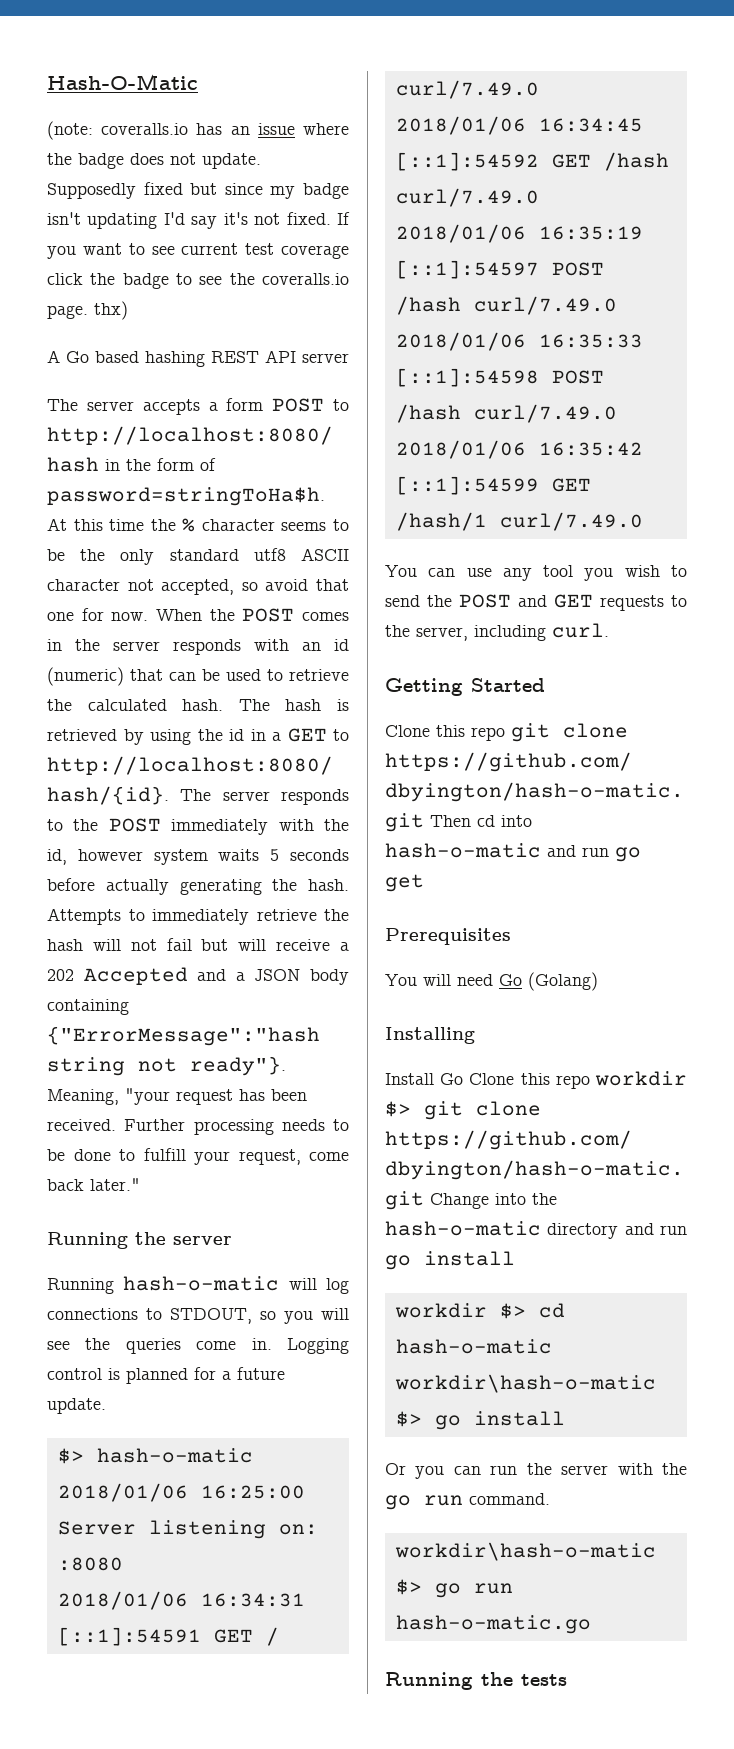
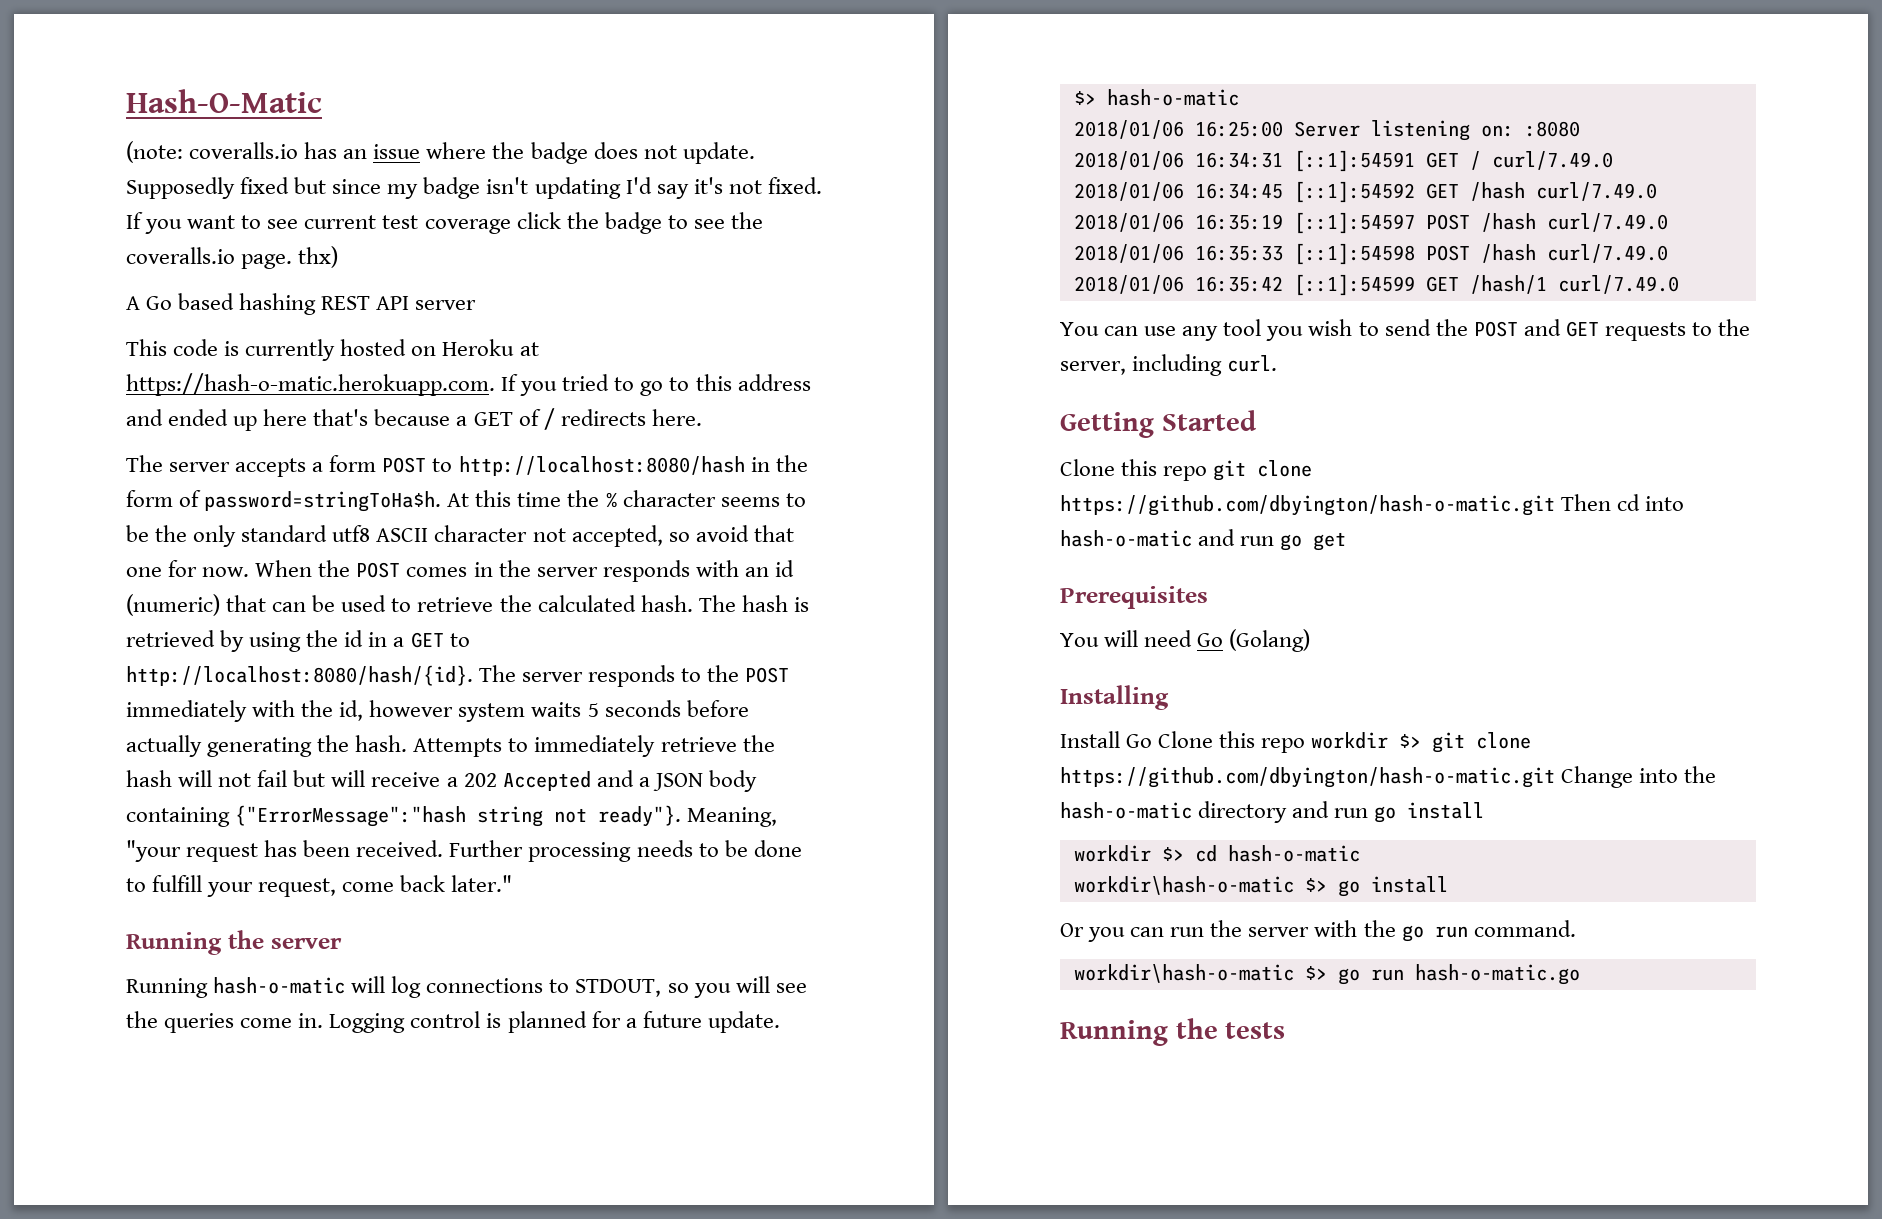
(349, 358) none -> [126,339,539,361] [126,373,811,396] [126,408,702,431] // This code is currently hosted on Heroku at https://hash-o-matic.herokuapp.com. If you tried to go to this address and ended up here that's because a GET of / redirects here.

